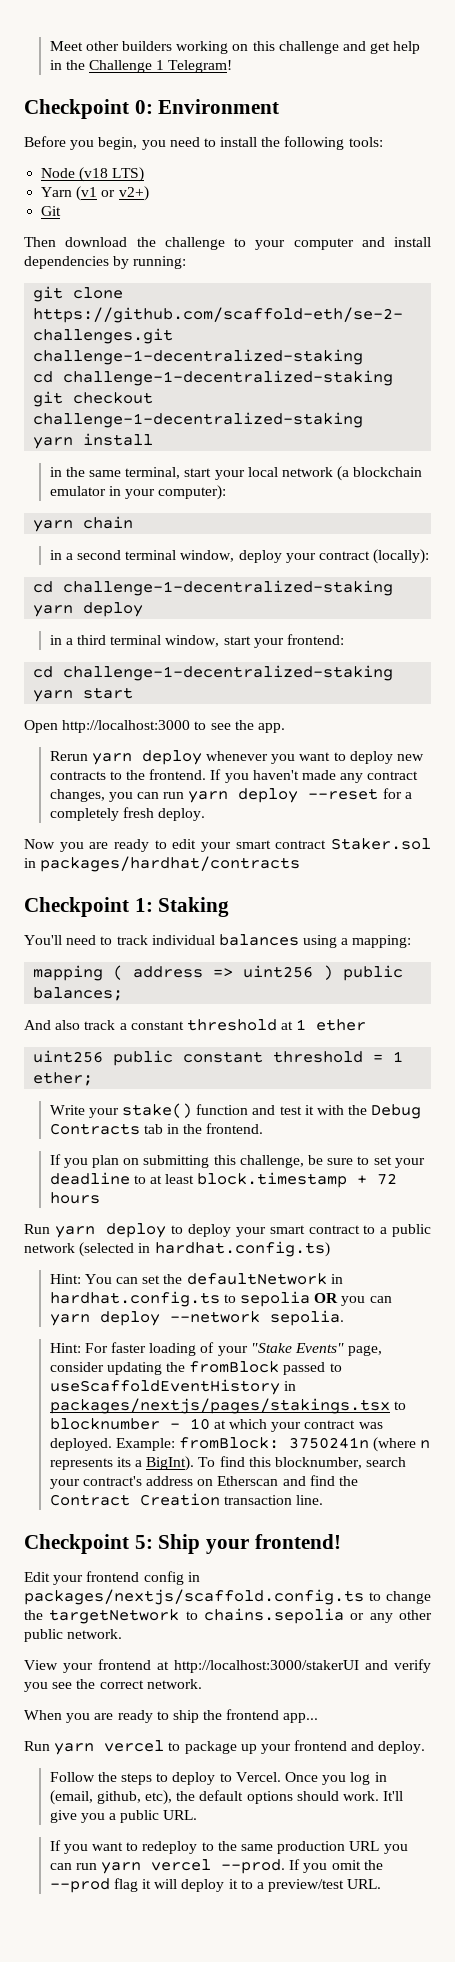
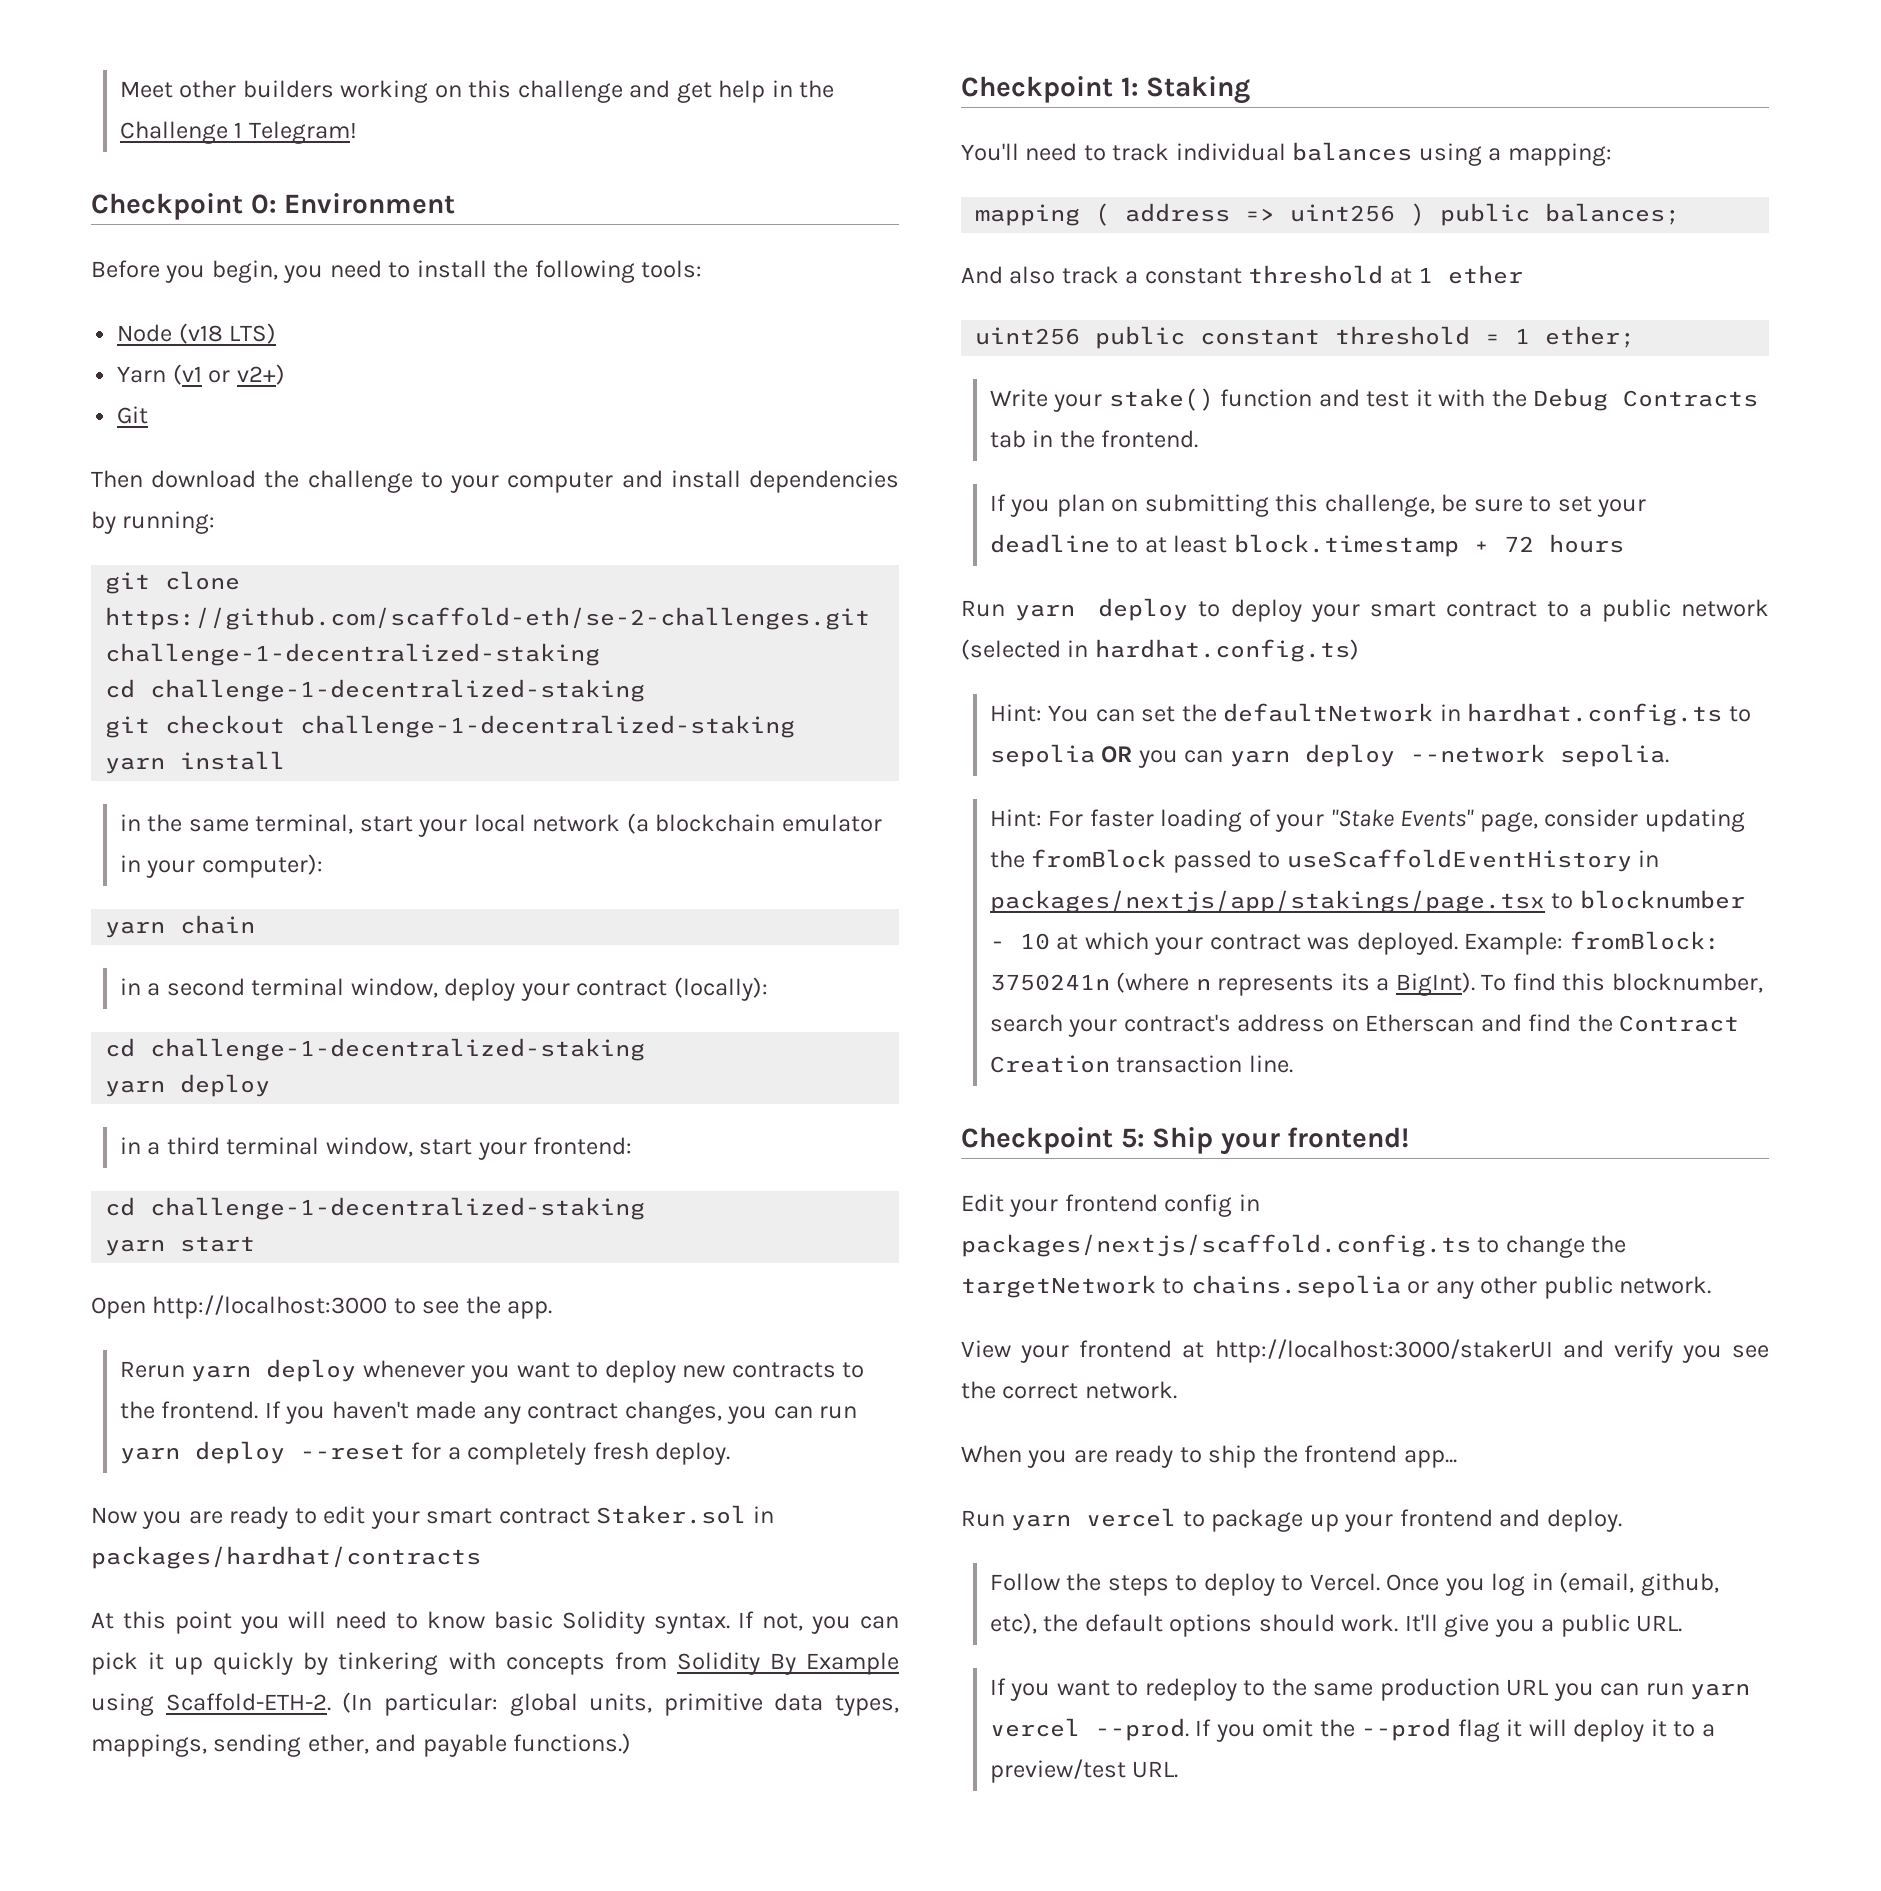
(301, 864) none -> [91,1611,900,1634] [91,1652,899,1675] [91,1692,899,1716] [91,1733,632,1757] // At this point you will need to know basic Solidity syntax. If not, you can pick it up quickly by tinkering with concepts from Solidity By Example using Scaffold-ETH-2. (In particular: global units, primitive data types, mappings, sending ether, and payable functions.)
[49,1398,390,1414] packages/nextjs/pages/stakings.tsx -> [989,890,1545,913] packages/nextjs/app/stakings/page.tsx

